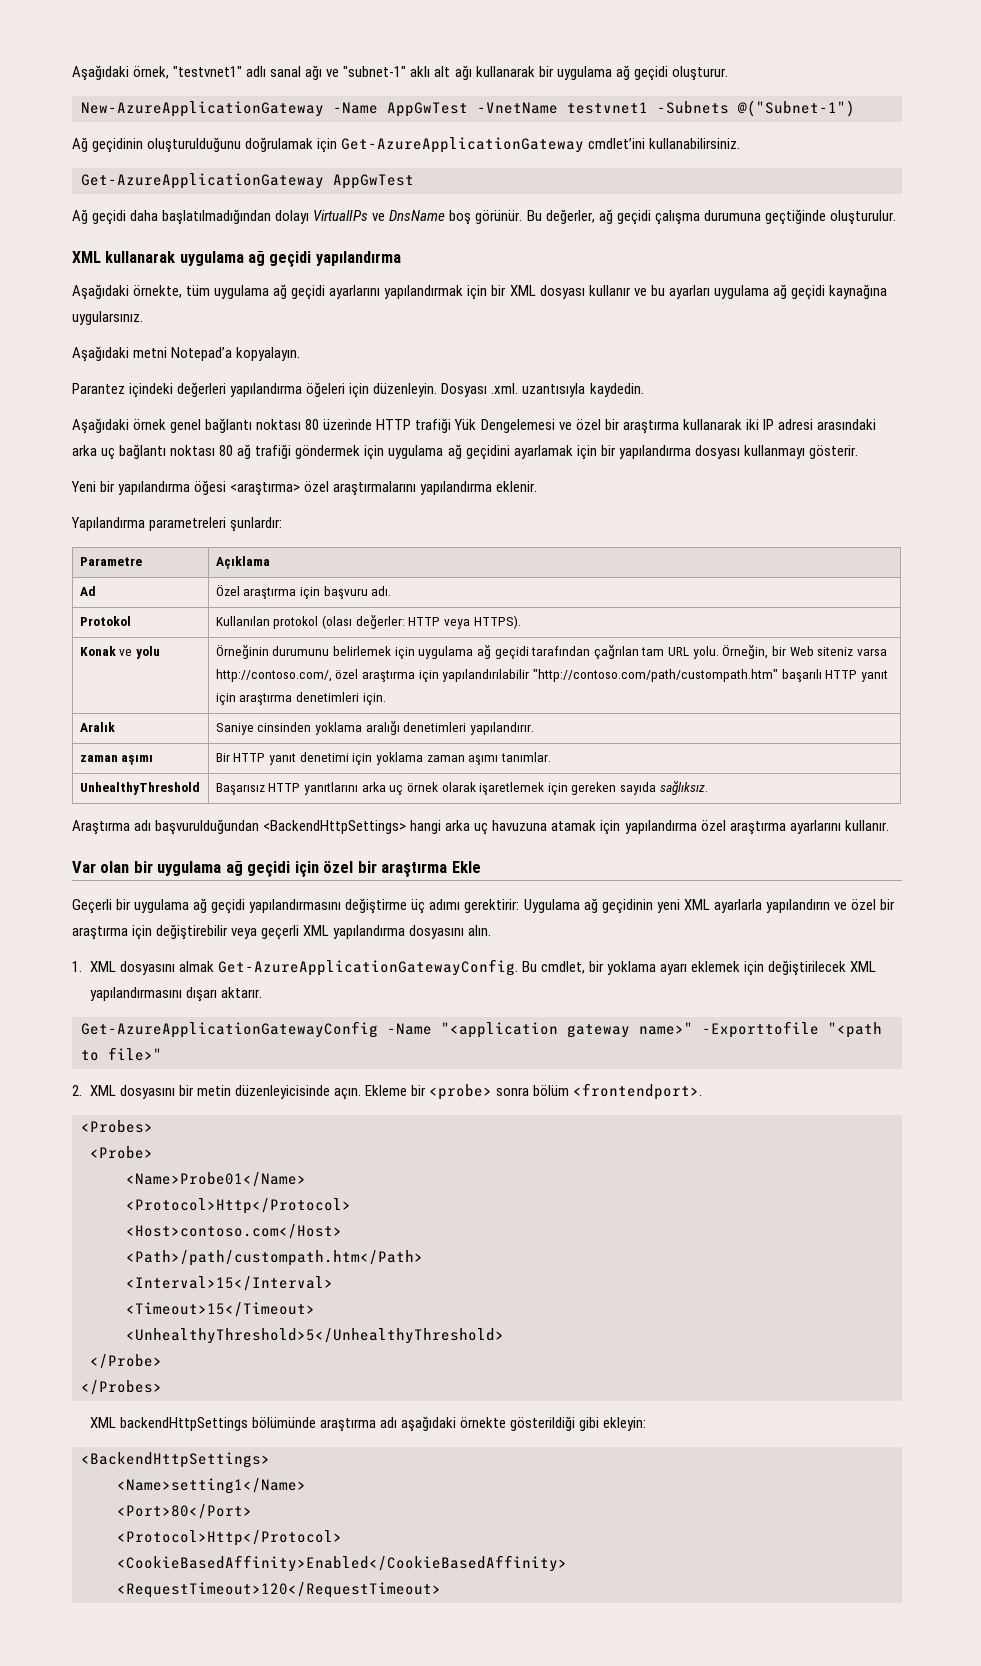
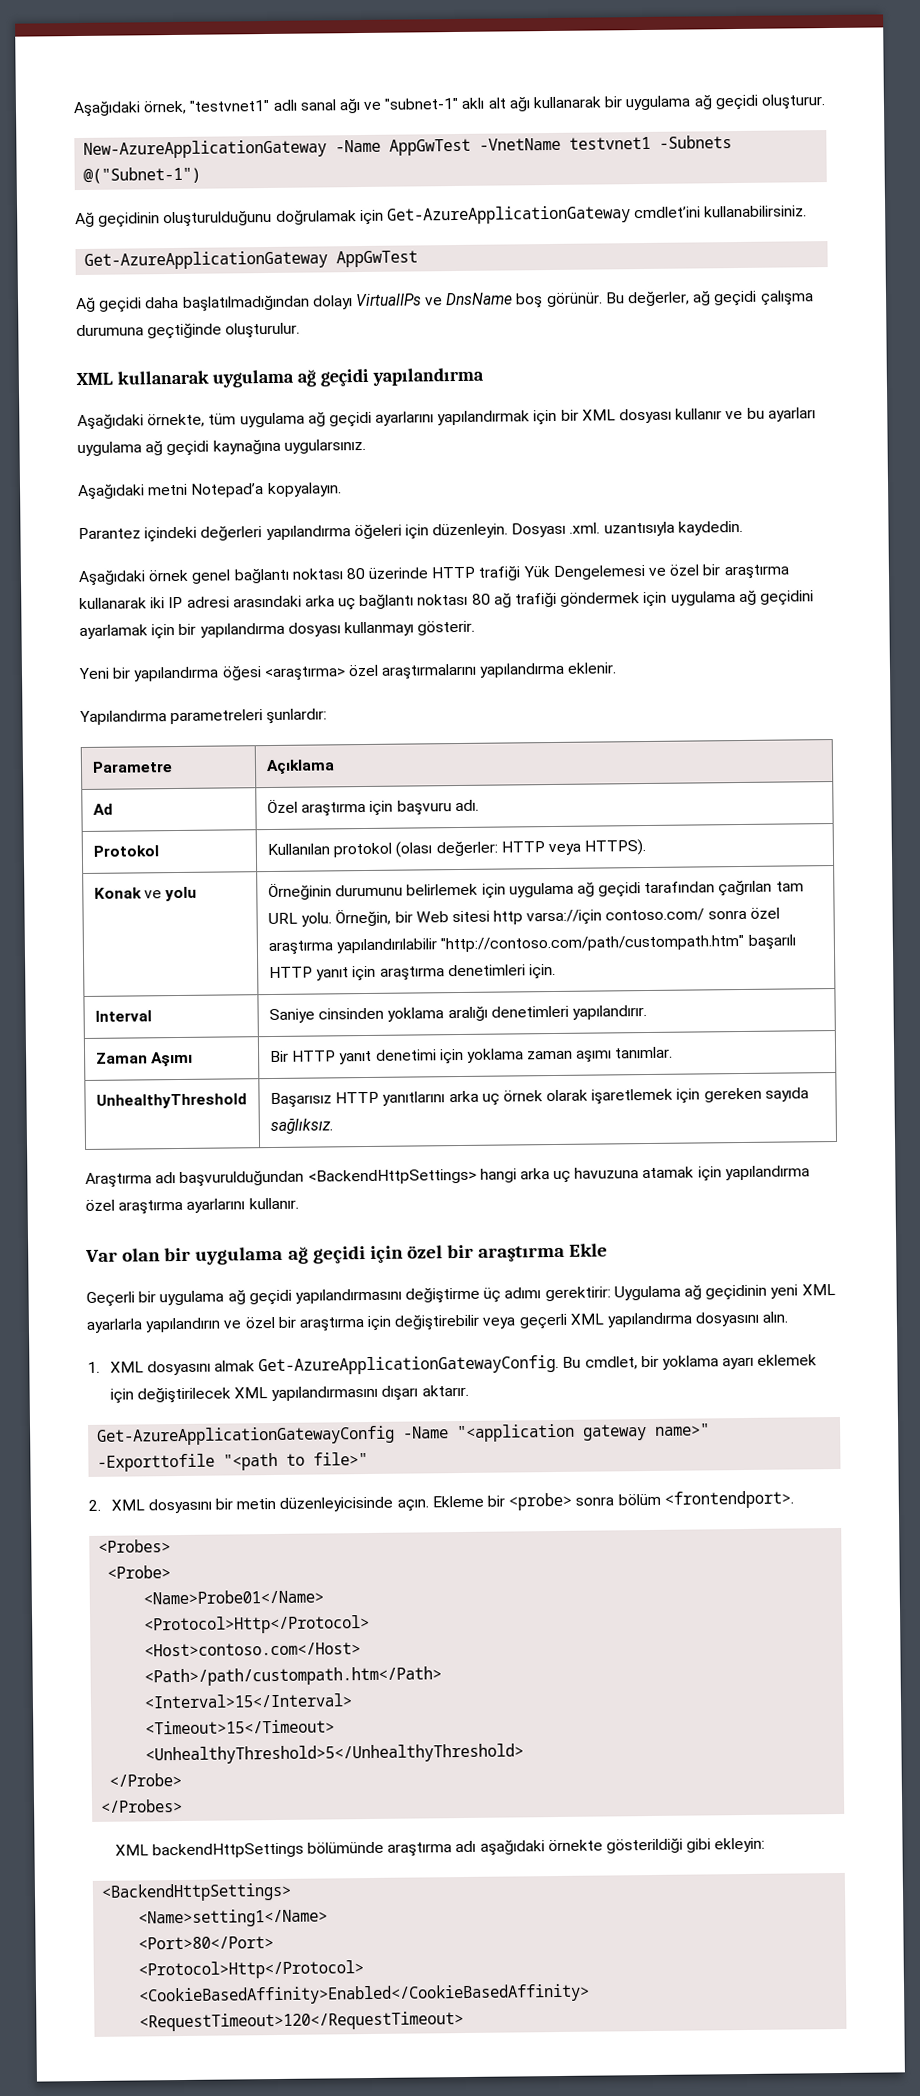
[817,647,888,656] [215,669,439,682] siteniz varsa http://contoso.com/, özel araştırma için -> [451,907,780,926] [267,940,333,956] sitesi http varsa://için contoso.com/ sonra özel araştırma
[79,722,115,732] Aralık -> [94,1010,152,1022] Interval
[79,755,154,765] zaman aşımı -> [95,1051,194,1067] Zaman Aşımı

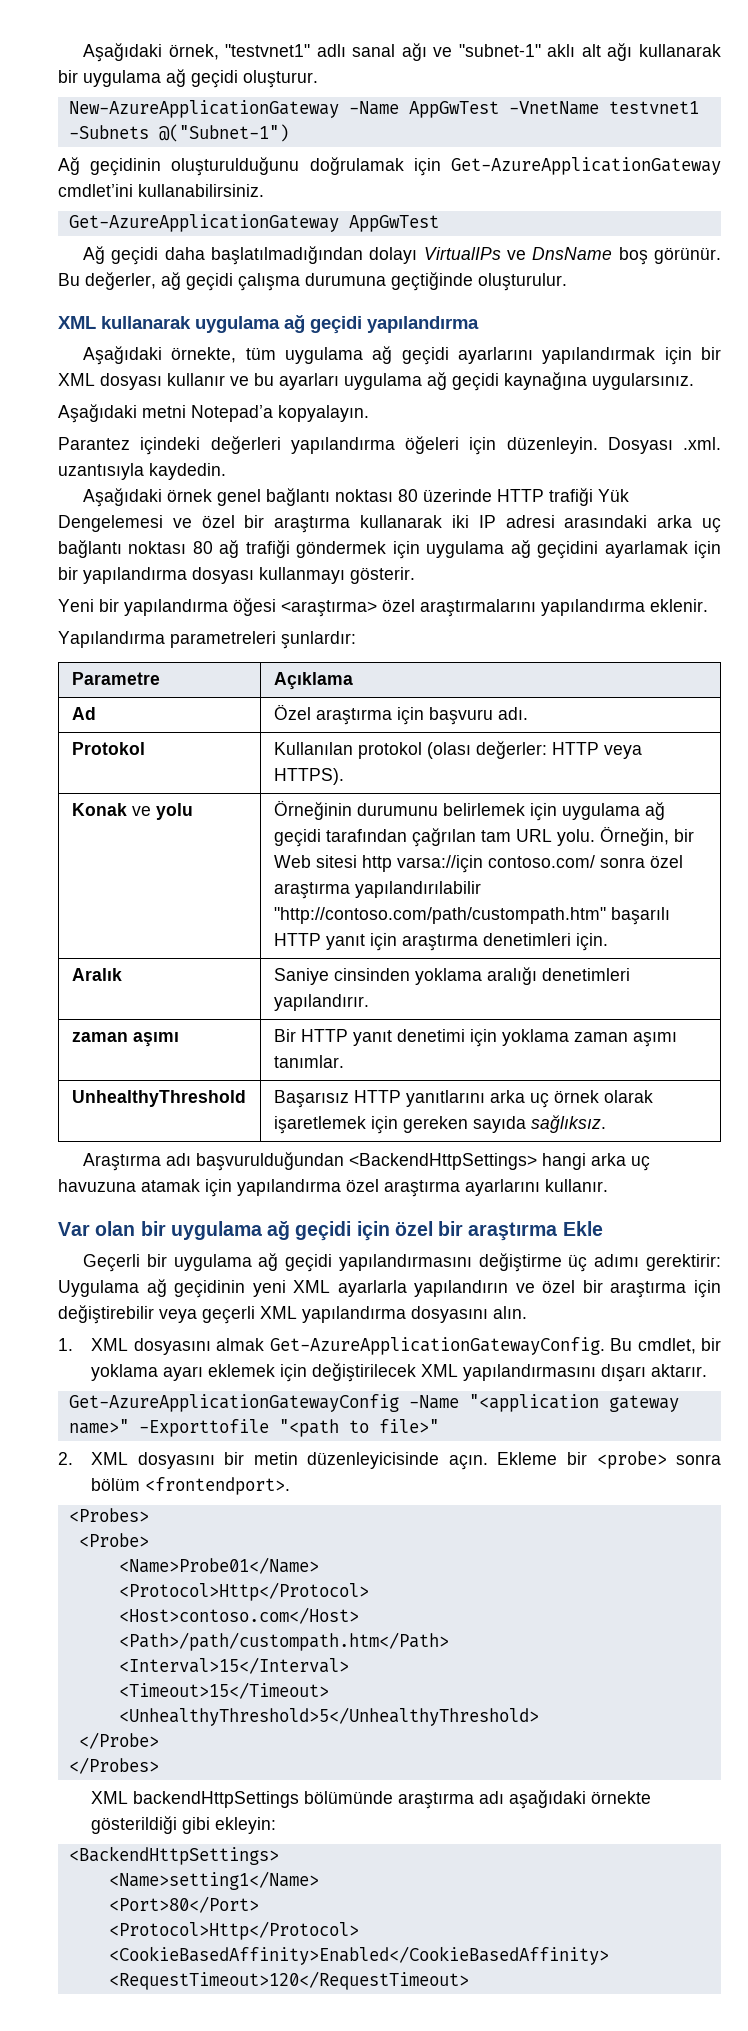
[94,1010,152,1022] Interval -> [71,968,122,981] Aralık
[95,1051,194,1067] Zaman Aşımı -> [71,1032,179,1047] zaman aşımı

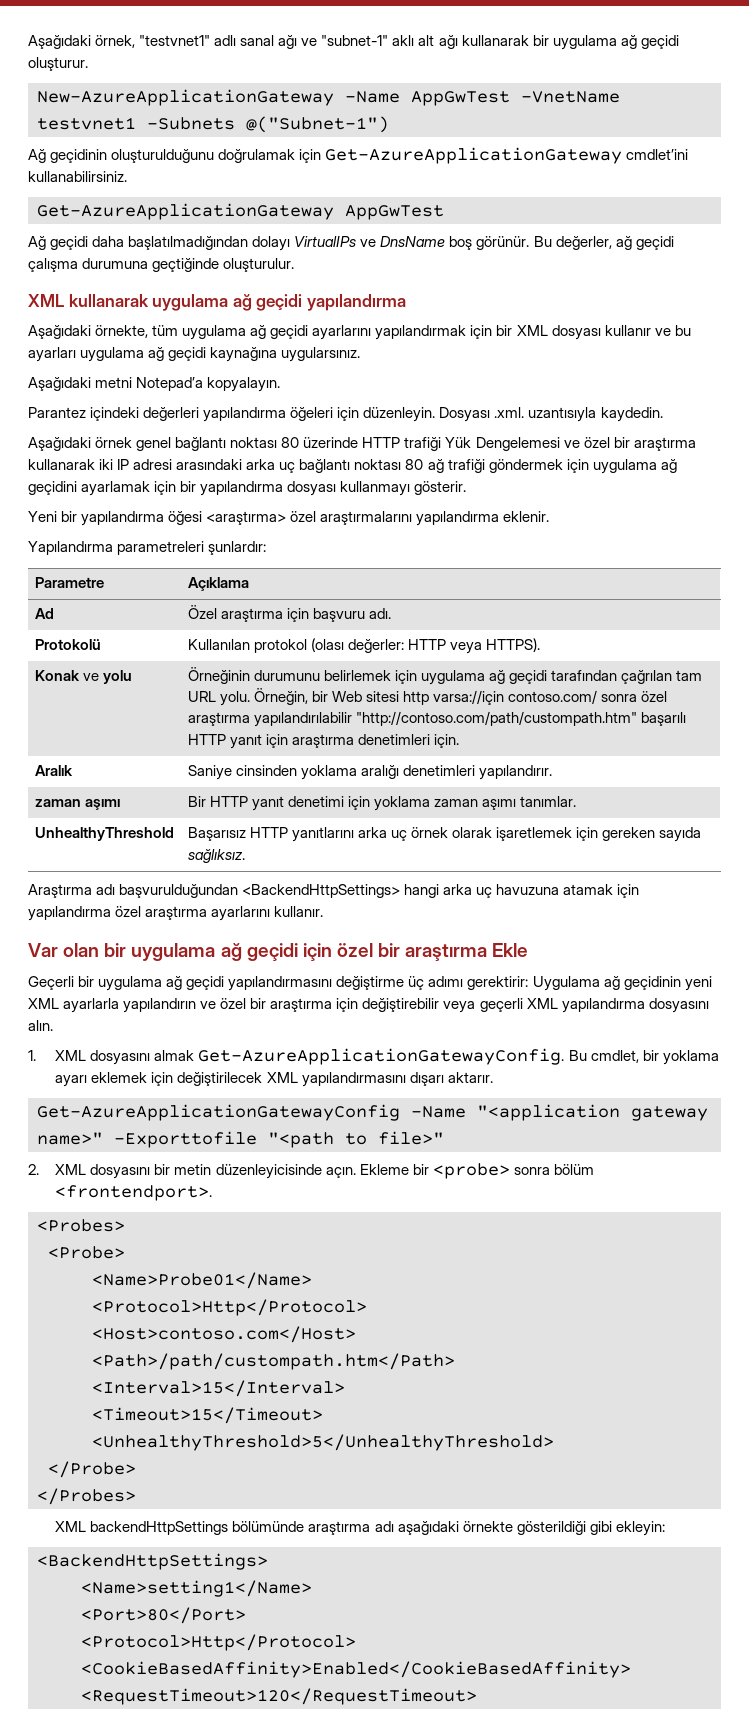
[71,742,145,755] Protokol -> [34,639,101,650] Protokolü

